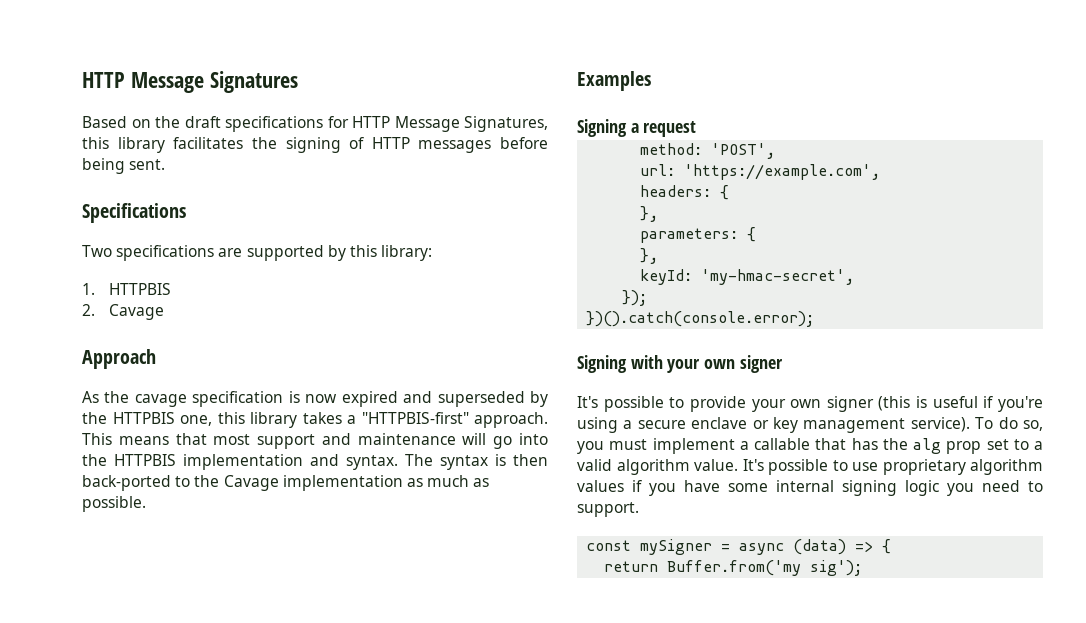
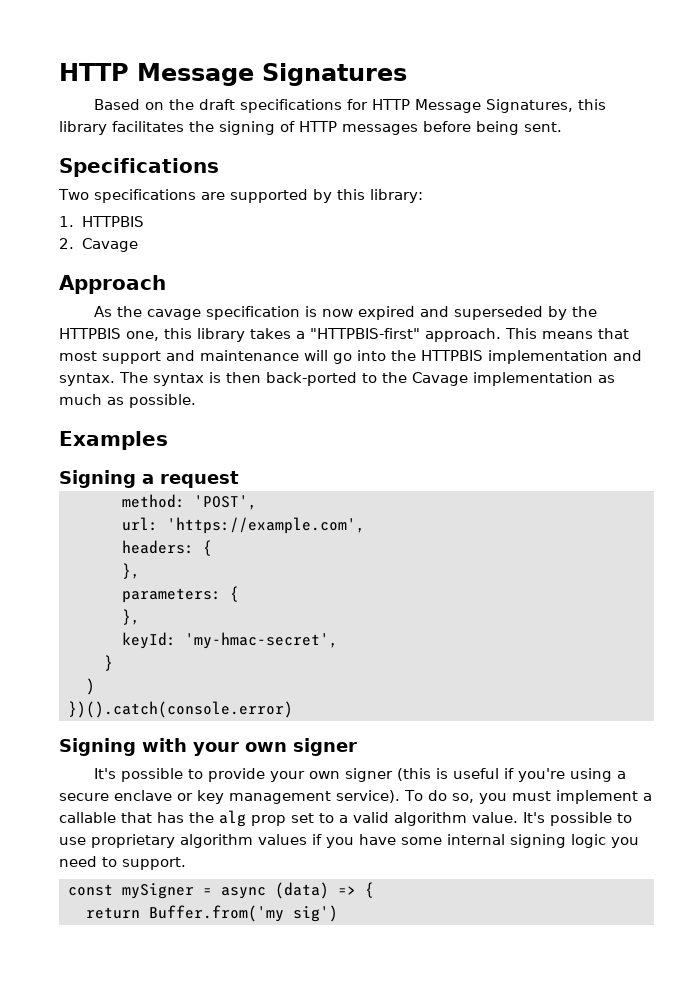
[622,290,648,306] [586,311,815,327] }); // })().catch(console.error); -> [104,655,113,671] [86,678,95,695] [68,701,293,718] } // ) // })().catch(console.error)
[810,560,863,576] sig'); -> [293,905,338,922] sig')

